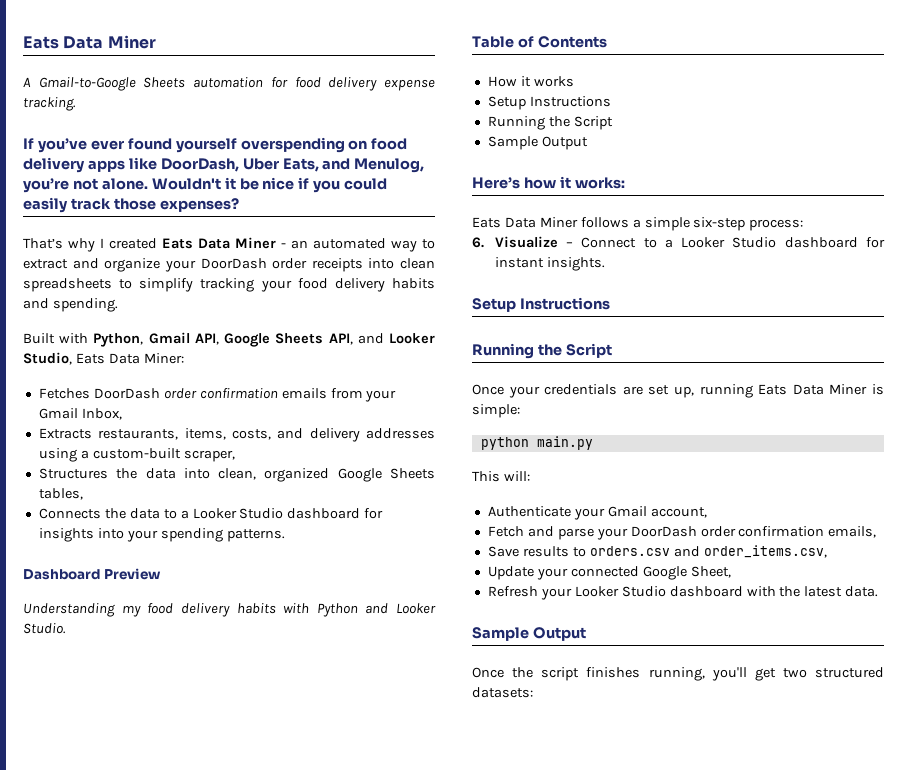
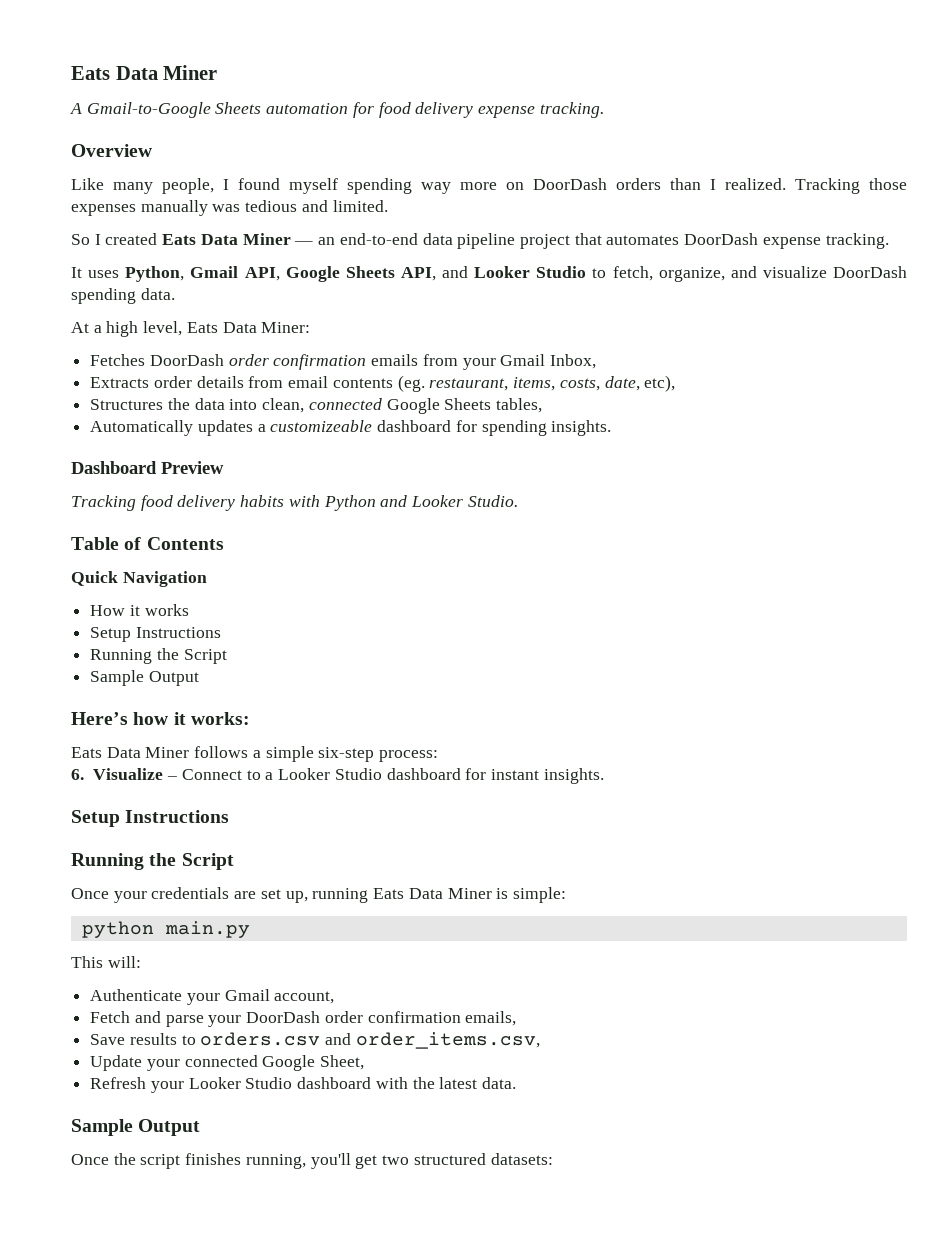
[23,137,408,153] [23,157,425,173] [23,177,388,193] [23,197,239,213] [23,238,95,252] If you’ve ever found yourself overspending on food delivery apps like DoorDash, Uber Eats, and Menulog, you’re not alone. Wouldn't it be nice if you could easily track those expenses? // That’s why -> [71,144,152,157] [71,178,907,194] [71,200,388,216] [71,234,90,245] Overview // Like many people, I found myself spending way more on DoorDash orders than I realized. Tracking those expenses manually was tedious and limited. // So
[281,238,435,252] [23,258,435,272] [23,278,436,292] [23,298,118,312] [23,333,89,344] - an automated way to extract and organize your DoorDash order receipts into clean spreadsheets to simplify tracking your food delivery habits and spending. // Built with -> [294,233,889,249] [71,267,120,278] — an end-to-end data pipeline project that automates DoorDash expense tracking. // It uses
[23,352,72,365] Studio, -> [536,266,907,282] [71,288,175,304] [71,321,183,337] Studio to fetch, organize, and visualize DoorDash spending data. // At a high level,
[98,428,435,442] [38,448,235,462] restaurants, items, costs, and delivery addresses using a custom-built scraper, -> [153,375,676,392] order details from email contents (eg. restaurant, items, costs, date, etc),
[264,468,330,482] organized -> [308,398,382,410] connected
[38,508,384,519] [38,528,285,542] Connects the data to a Looker Studio dashboard for insights into your spending patterns. -> [90,420,612,436] Automatically updates a customizeable dashboard for spending insights.
[23,603,141,617] Understanding my -> [71,495,136,511] Tracking
(607, 42) none -> [71,571,207,587] // Quick Navigation

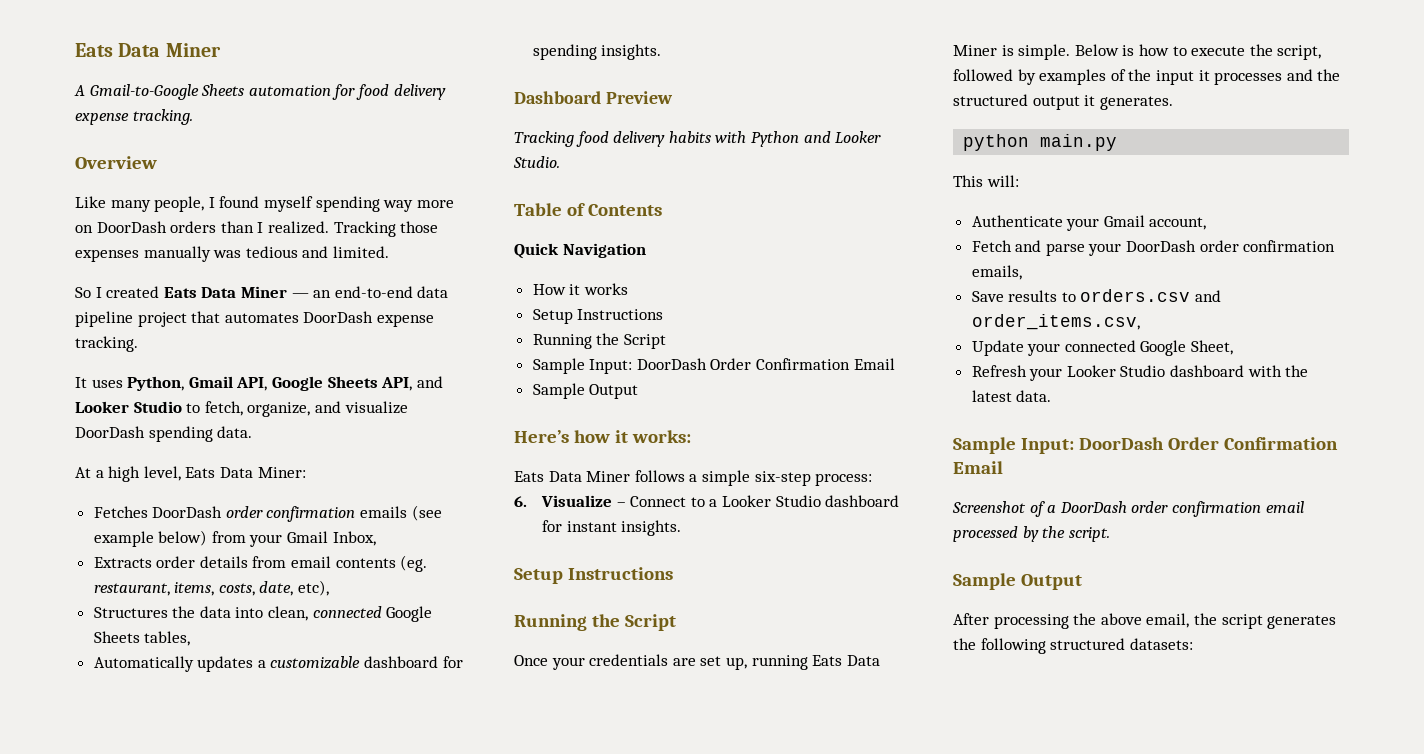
(419, 360) none -> [411,505,442,521] [93,530,208,547] (see example below)
[270,420,373,432] customizeable -> [270,656,361,669] customizable
(227, 656) none -> [532,358,895,374] // Sample Input: DoorDash Order Confirmation Email
[512,887,566,903] simple: -> [1018,44,1322,60] [953,69,1341,85] [953,94,1173,110] simple. Below is how to execute the script, followed by examples of the input it processes and the structured output it generates.
[138,1119,201,1136] [71,1153,410,1169] Output // Once the script finishes running, you'll get two -> [1020,437,1338,454] [953,461,1003,474] [952,501,1304,517] [953,526,1110,542] [953,573,1082,590] [953,613,1337,629] [953,638,1046,654] Input: DoorDash Order Confirmation Email // Screenshot of a DoorDash order confirmation email processed by the script. // Sample Output // After processing the above email, the script generates the following

